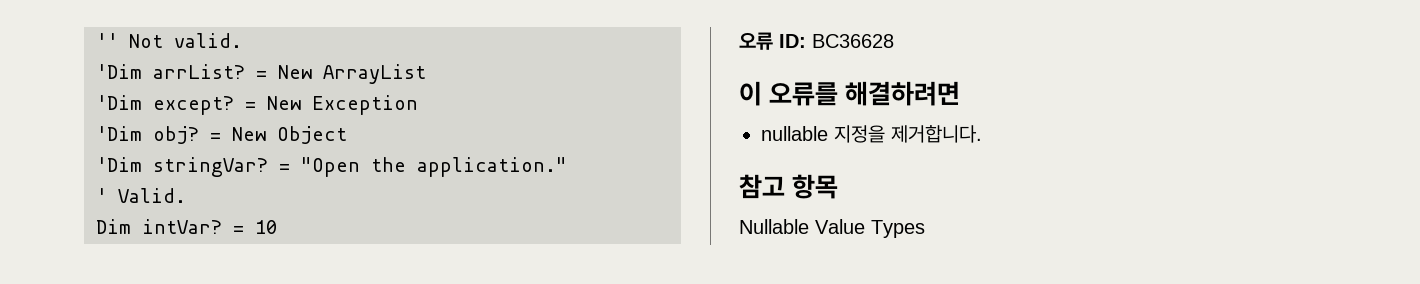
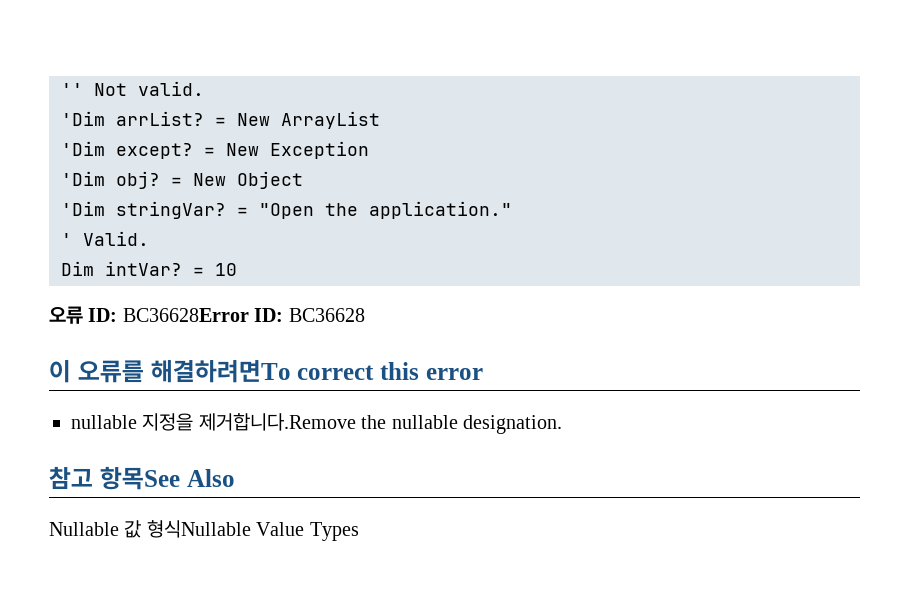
(806, 41) none -> [122,308,284,322] BC36628Error ID:
[845,81,961,106] [761,125,982,143] 해결하려면 // nullable 지정을 제거합니다. -> [150,360,483,383] [71,413,562,434] 해결하려면To correct this error // nullable 지정을 제거합니다.Remove the nullable designation.
[792,174,839,199] 항목 -> [99,466,235,490] 항목See Also
(809, 226) none -> [124,520,251,538] 값 형식Nullable

